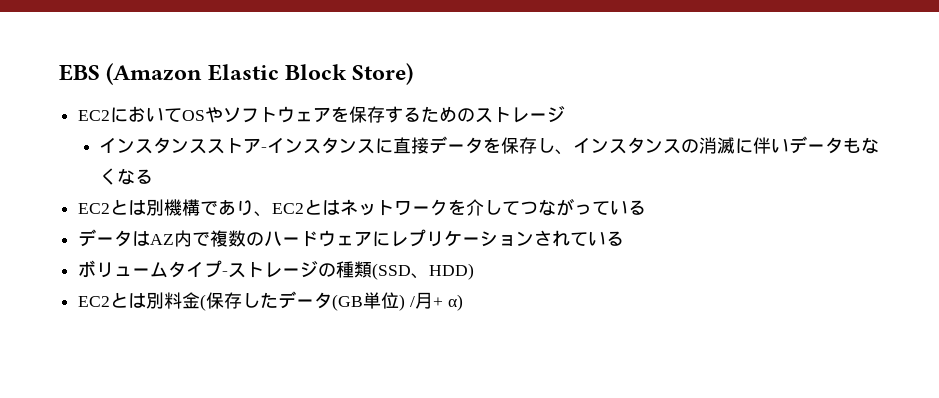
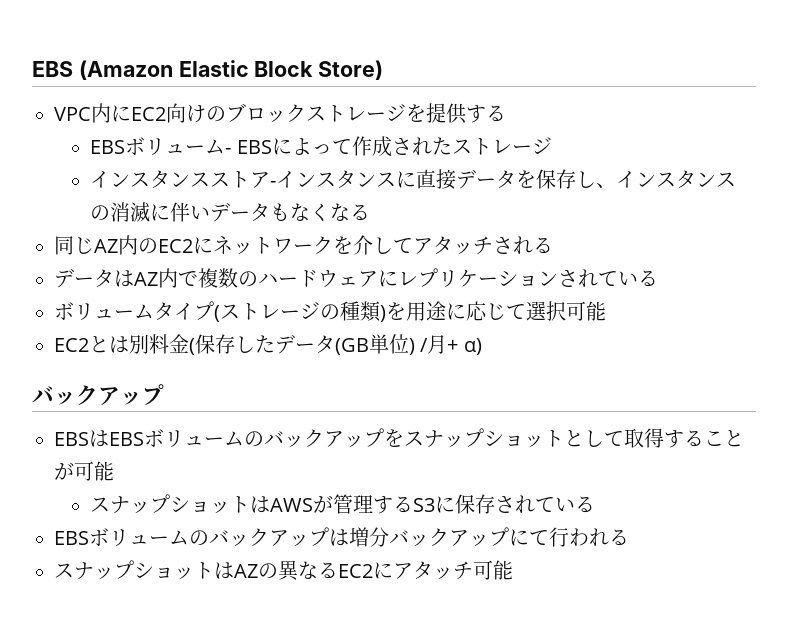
[78,106,476,123] EC2においてOSやソフトウェアを保存するための -> [54,103,506,124] [90,136,452,157] VPC内にEC2向けのブロックストレージを提供する // EBSボリューム- EBSによって作成された
[78,199,341,217] EC2とは別機構であり、EC2とは -> [54,235,213,255] 同じAZ内のEC2に
[520,198,629,216] つながってい -> [413,236,533,255] アタッチされ
[222,271,229,276] - -> [214,305,220,322] (
[372,263,475,280] (SSD、HDD) -> [380,301,606,322] )を用途に応じて選択可能
(463, 302) none -> [32,384,164,406] [54,428,744,448] [54,461,114,481] [90,494,596,514] [54,527,629,547] [54,560,513,581] // バックアップ // EBSはEBSボリュームのバックアップをスナップショットとして取得することが可能 // スナップショットはAWSが管理するS3に保存されている // EBSボリュームのバックアップは増分バックアップにて行われる // スナップショットはAZの異なるEC2にアタッチ可能

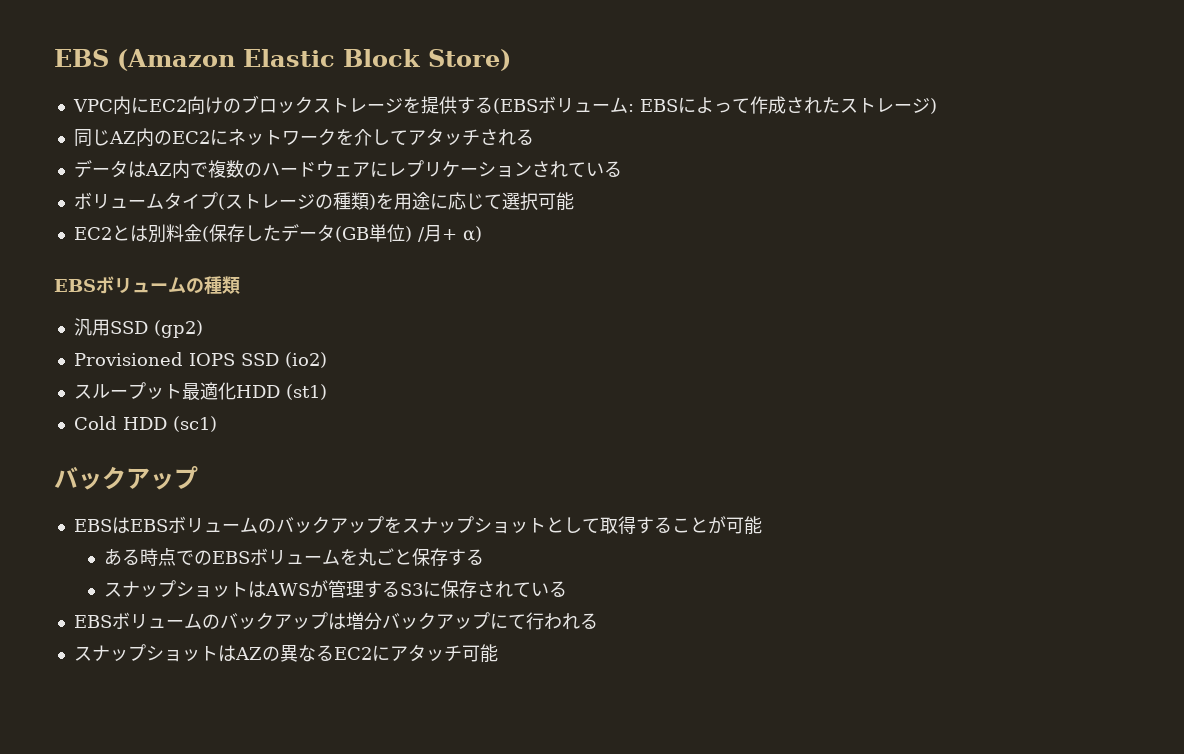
[90,137,232,155] // EBSボリューム- -> [492,96,634,114] (EBSボリューム:
[90,169,737,190] [90,202,371,222] // インスタンスストア-インスタンスに直接データを保存し、インスタンスの消滅に伴いデータもなくなる -> [929,98,937,114] )
(482, 346) none -> [54,276,240,294] [73,318,203,338] [73,352,327,368] [73,382,327,400] [73,416,217,432] // EBSボリュームの種類 // 汎用SSD (gp2) // Provisioned IOPS SSD (io2) // スループット最適化HDD (st1) // Cold HDD (sc1)
(114, 471) none -> [104,548,485,566] // ある時点でのEBSボリュームを丸ごと保存する

